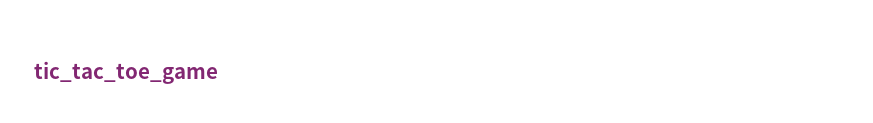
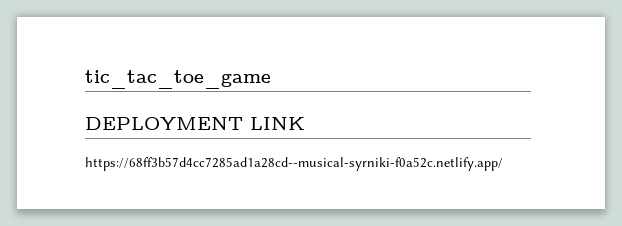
(218, 72) none -> [85,117,305,130] [85,157,503,171] // DEPLOYMENT LINK // https://68ff3b57d4cc7285ad1a28cd--musical-syrniki-f0a52c.netlify.app/

